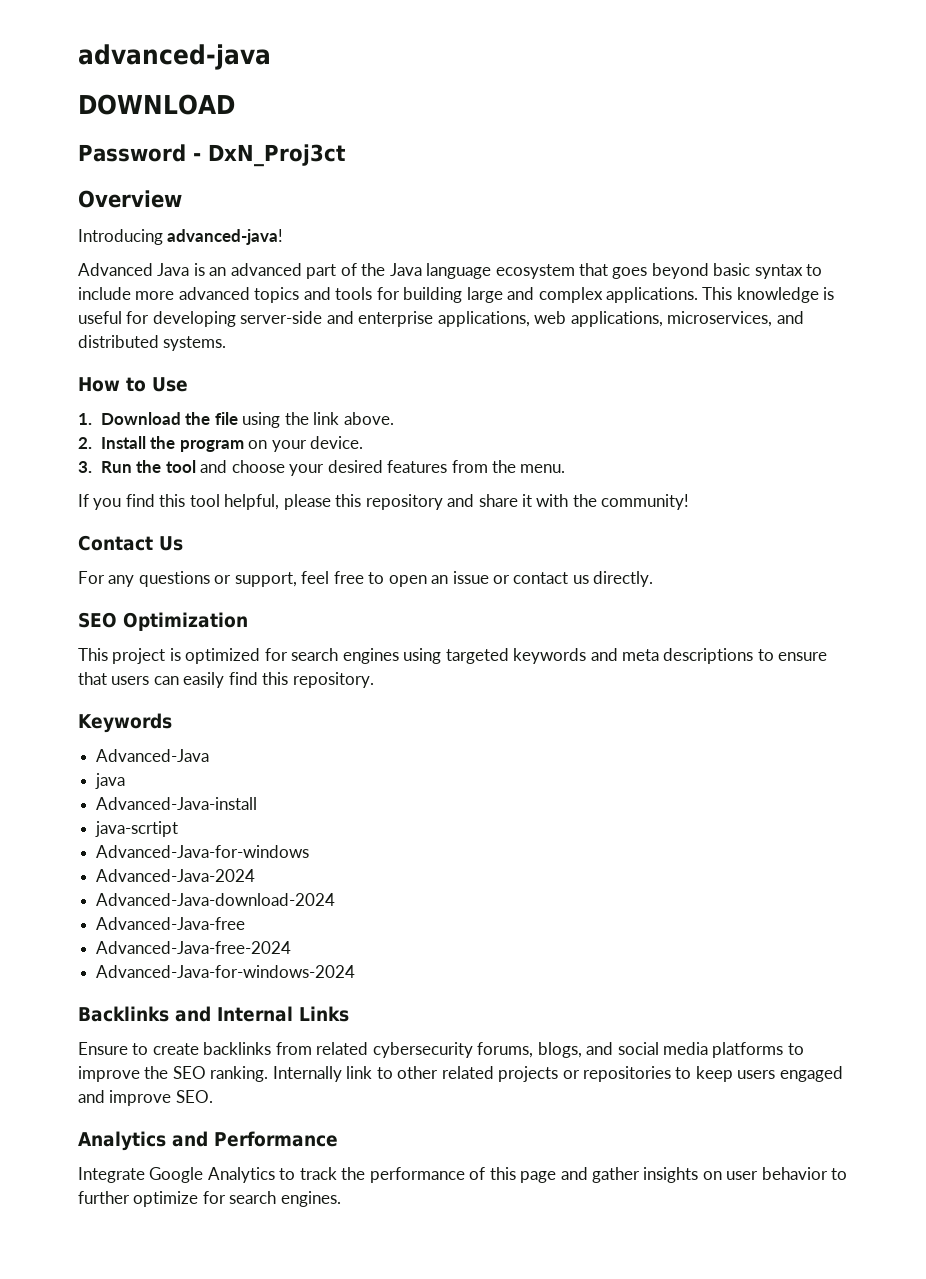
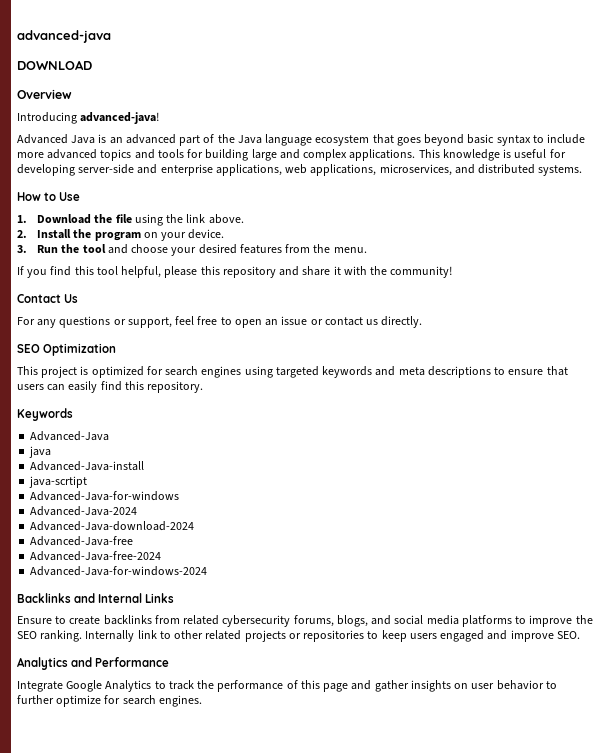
[78,144,346,167] // Password - DxN_Proj3ct -> (92, 65) none

